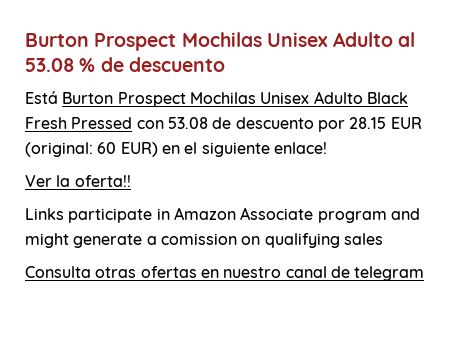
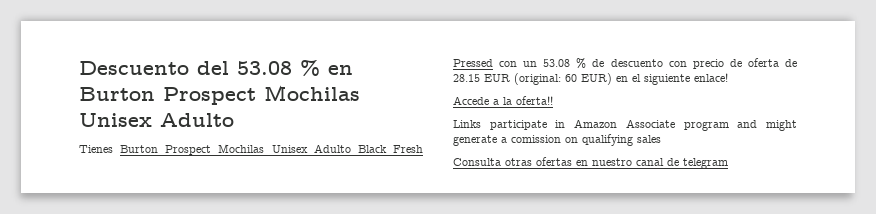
[25,32,416,51] [25,57,225,72] [25,91,58,104] Burton Prospect Mochilas Unisex Adulto al 53.08 % de descuento // Está -> [79,60,353,76] [79,85,360,105] [79,113,234,127] [79,145,113,153] Descuento del 53.08 % en Burton Prospect Mochilas Unisex Adulto // Tienes
[167,117,345,132] 53.08 de descuento por -> [523,58,797,69] un 53.08 % de descuento con precio de oferta de
[25,175,52,187] Ver -> [453,96,499,105] Accede a

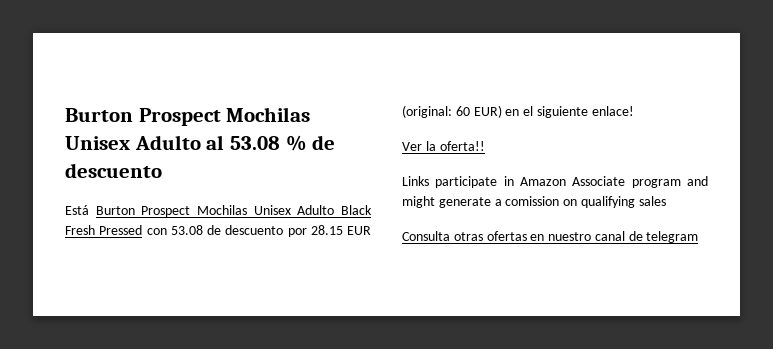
[79,60,353,76] [79,85,360,105] [79,113,234,127] [79,145,113,153] Descuento del 53.08 % en Burton Prospect Mochilas Unisex Adulto // Tienes -> [65,107,311,126] [65,135,336,151] [65,163,162,178] [65,205,89,215] Burton Prospect Mochilas Unisex Adulto al 53.08 % de descuento // Está
[523,58,797,69] un 53.08 % de descuento con precio de oferta de -> [170,225,307,237] 53.08 de descuento por
[453,96,499,105] Accede a -> [402,142,422,151] Ver

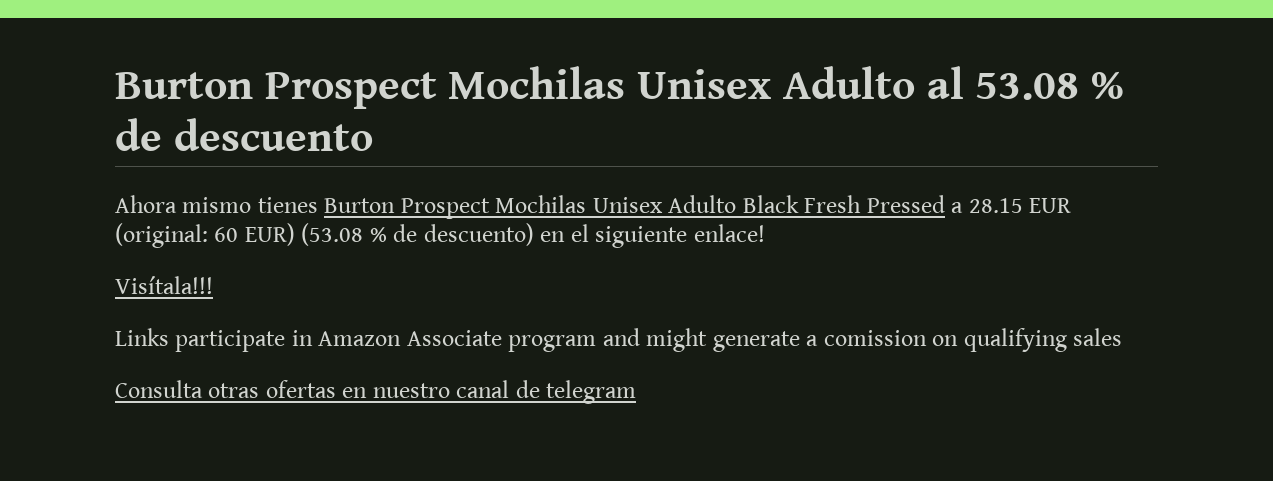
[65,205,89,215] Está -> [115,195,318,213] Ahora mismo tienes
[146,225,307,237] con 53.08 de descuento por -> [951,202,964,213] a
(502, 111) none -> [301,223,534,246] (53.08 % de descuento)
[402,141,485,151] Ver la oferta!! -> [115,276,213,294] Visítala!!!

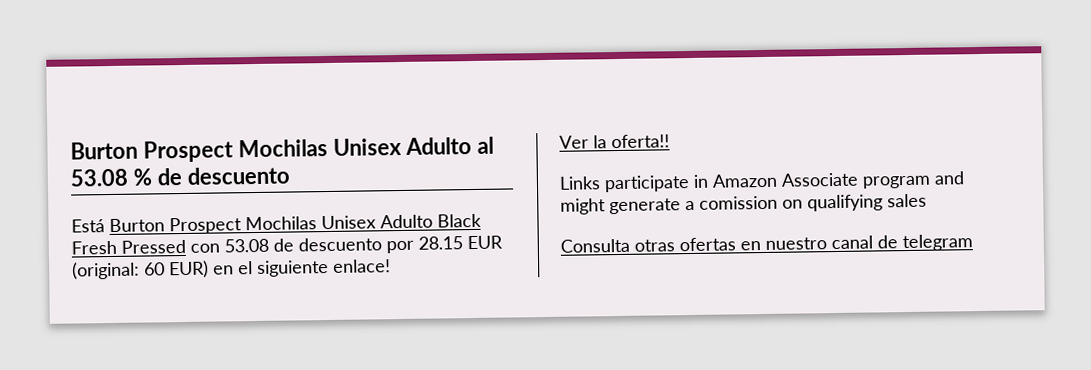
[115,195,318,213] Ahora mismo tienes -> [71,219,105,233] Está
[951,202,964,213] a -> [190,237,414,254] con 53.08 de descuento por
[301,223,534,246] (53.08 % de descuento) -> (209, 269) none
[115,276,213,294] Visítala!!! -> [559,134,670,149] Ver la oferta!!

